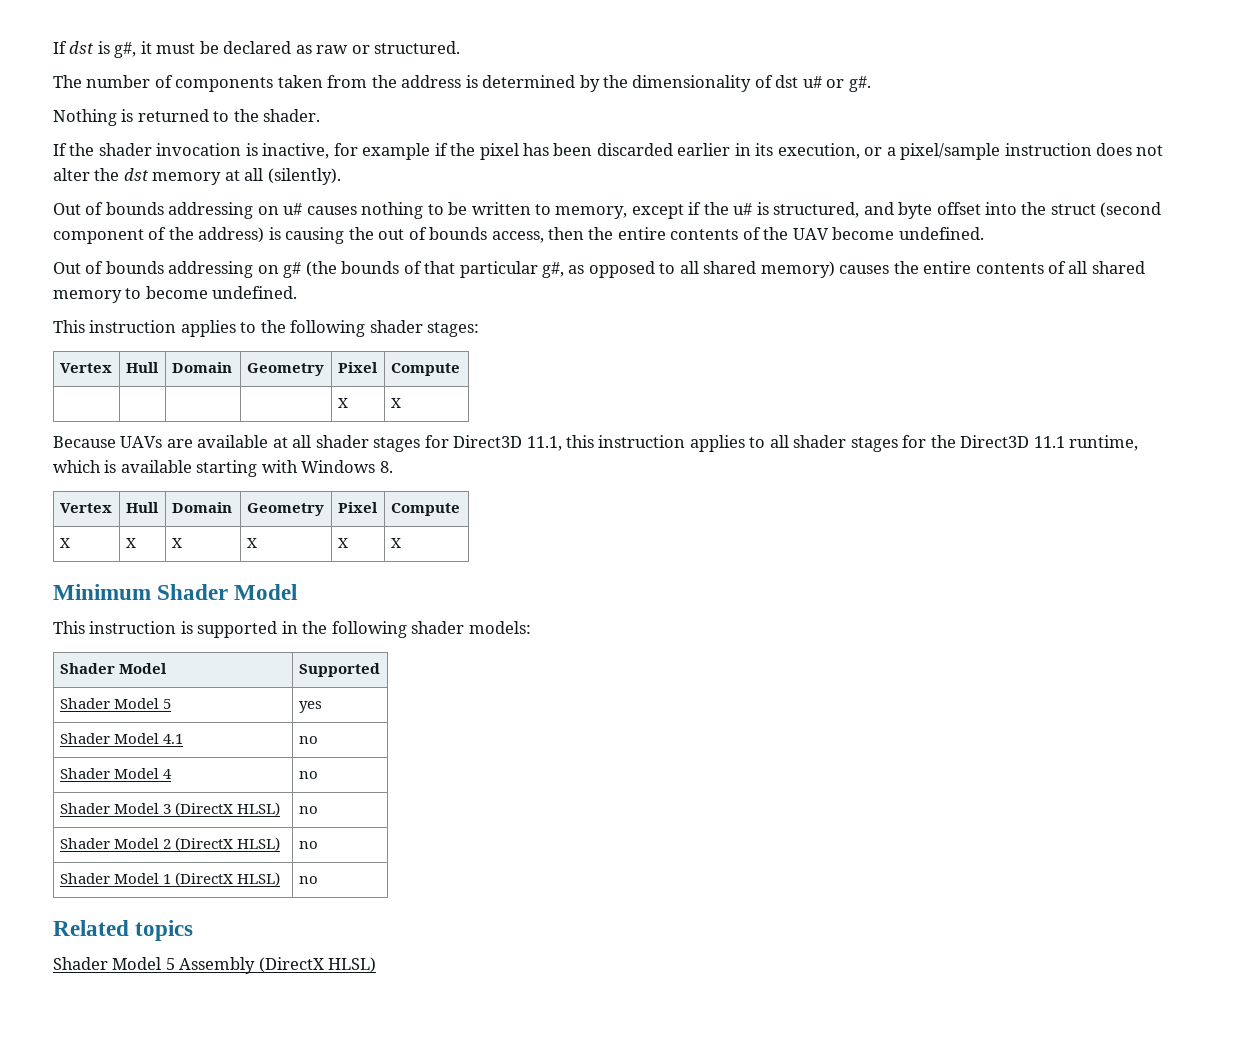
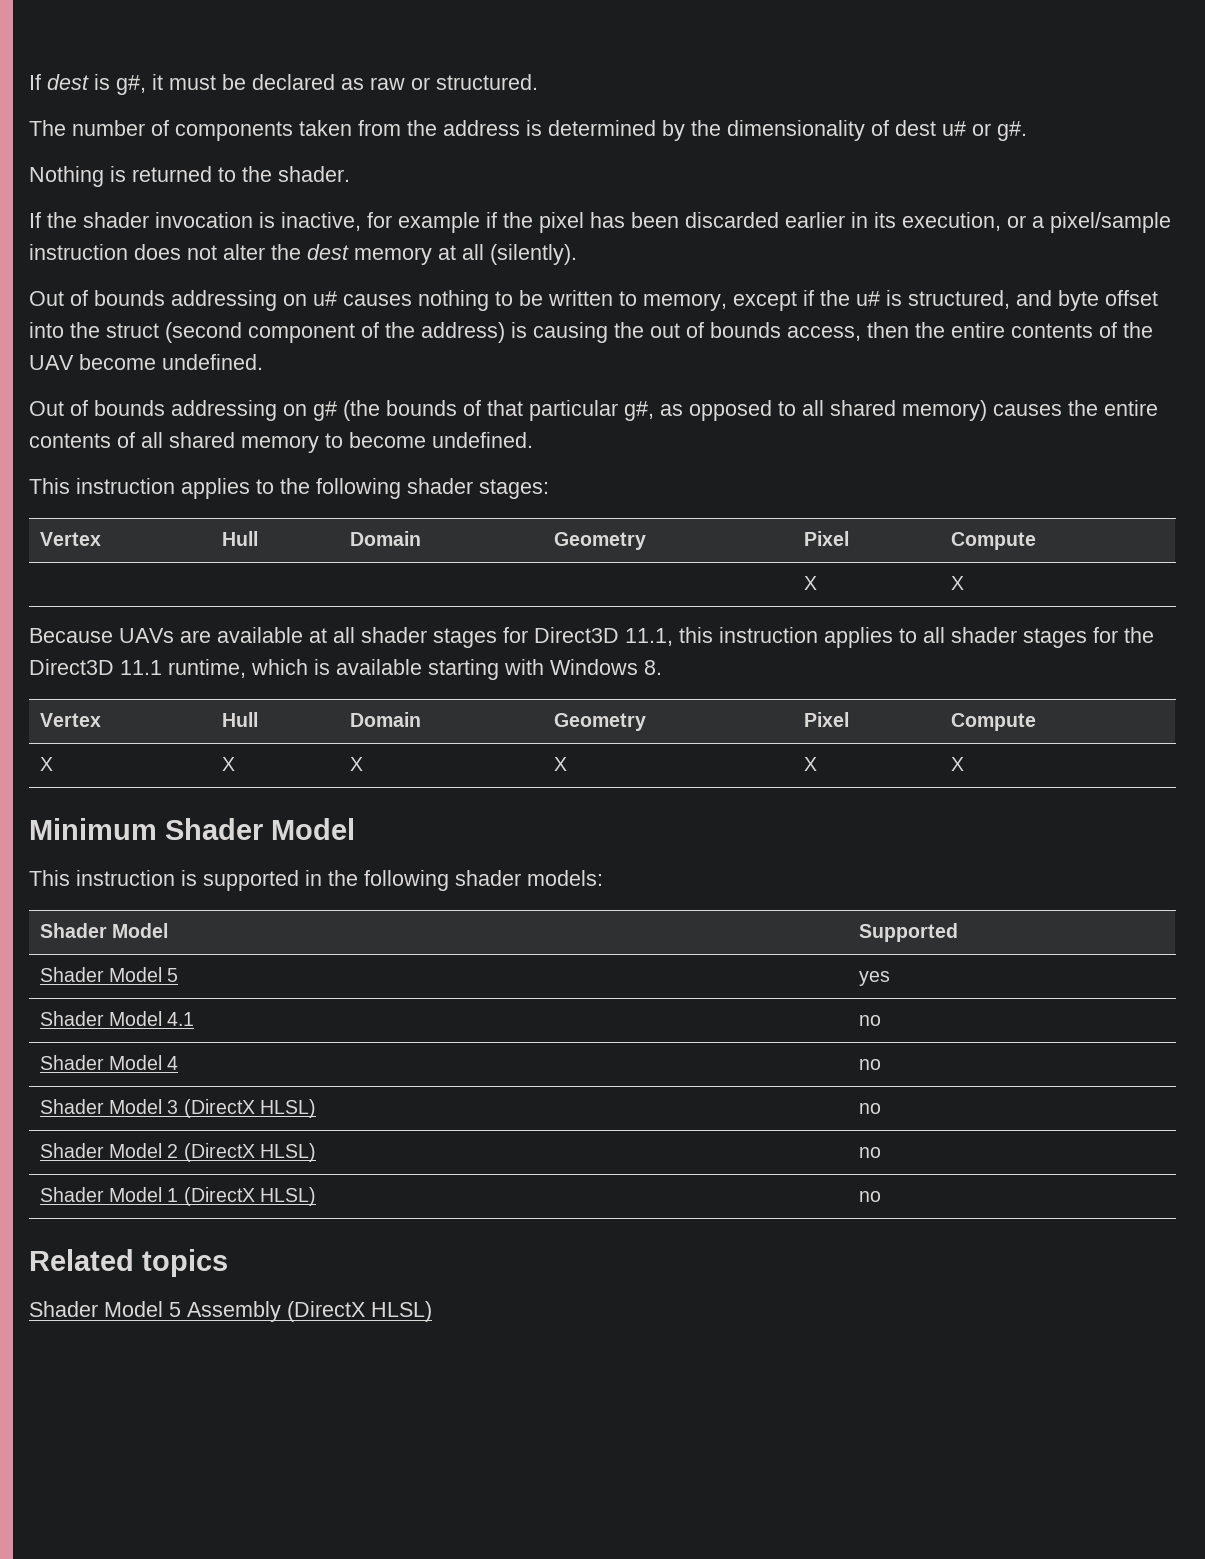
[53,41,95,54] If dst -> [29,74,89,90] If dest
[775,75,799,88] dst -> [895,120,936,136] dest
[123,168,149,181] dst -> [307,244,349,260] dest

